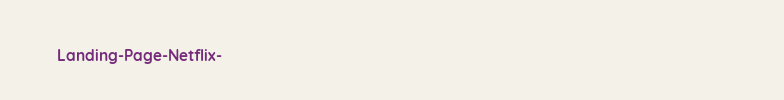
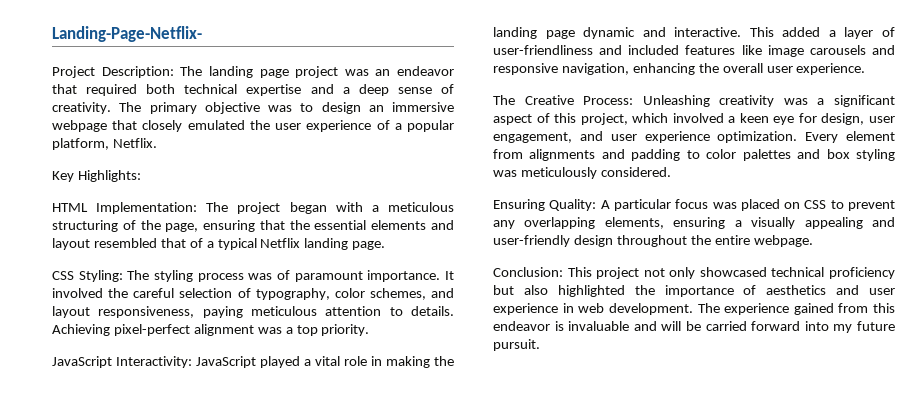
(222, 56) none -> [52,66,454,78] [52,84,454,96] [52,102,454,114] [52,120,455,132] [52,138,157,150] [52,170,141,182] [52,202,454,214] [52,220,454,232] [52,238,386,250] [52,270,454,282] [52,288,454,300] [52,306,454,318] [52,324,370,336] [52,356,454,368] [493,27,895,39] [493,45,895,57] [493,63,866,75] [493,95,895,107] [493,113,895,125] [493,131,895,143] [493,149,895,161] [493,167,671,179] [493,199,896,211] [493,217,895,229] [493,235,813,247] [493,267,895,279] [493,285,895,297] [493,303,895,315] [493,321,895,333] [493,339,540,351] // Project Description: The landing page project was an endeavor that required both technical expertise and a deep sense of creativity. The primary objective was to design an immersive webpage that closely emulated the user experience of a popular platform, Netflix. // Key Highlights: // HTML Implementation: The project began with a meticulous structuring of the page, ensuring that the essential elements and layout resembled that of a typical Netflix landing page. // CSS Styling: The styling process was of paramount importance. It involved the careful selection of typography, color schemes, and layout responsiveness, paying meticulous attention to details. Achieving pixel-perfect alignment was a top priority. // JavaScript Interactivity: JavaScript played a vital role in making the landing page dynamic and interactive. This added a layer of user-friendliness and included features like image carousels and responsive navigation, enhancing the overall user experience. // The Creative Process: Unleashing creativity was a significant aspect of this project, which involved a keen eye for design, user engagement, and user experience optimization. Every element from alignments and padding to color palettes and box styling was meticulously considered. // Ensuring Quality: A particular focus was placed on CSS to prevent any overlapping elements, ensuring a visually appealing and user-friendly design throughout the entire webpage. // Conclusion: This project not only showcased technical proficiency but also highlighted the importance of aesthetics and user experience in web development. The experience gained from this endeavor is invaluable and will be carried forward into my future pursuit.

